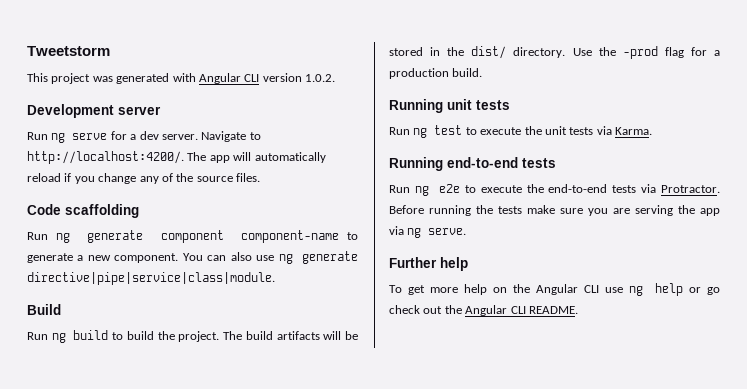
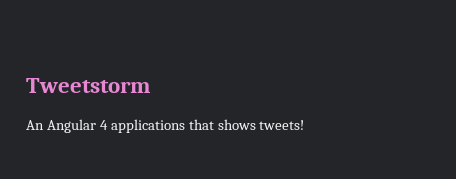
[27,73,335,84] [27,104,161,118] [27,131,261,143] [27,151,326,164] [27,173,260,184] [27,204,139,218] [27,230,358,243] [27,251,358,264] [27,272,275,285] [27,304,61,315] [27,330,358,343] [389,46,720,59] [389,68,483,79] [389,99,510,113] [389,125,652,138] [389,157,556,171] [389,184,720,196] [389,205,720,216] [389,226,467,238] [389,257,468,271] [389,283,720,296] [389,305,578,316] This project was generated with Angular CLI version 1.0.2. // Development server // Run ng serve for a dev server. Navigate to http://localhost:4200/. The app will automatically reload if you change any of the source files. // Code scaffolding // Run ng generate component component-name to generate a new component. You can also use ng generate directive|pipe|service|class|module. // Build // Run ng build to build the project. The build artifacts will be stored in the dist/ directory. Use the -prod flag for a production build. // Running unit tests // Run ng test to execute the unit tests via Karma. // Running end-to-end tests // Run ng e2e to execute the end-to-end tests via Protractor. Before running the tests make sure you are serving the app via ng serve. // Further help // To get more help on the Angular CLI use ng help or go check out the Angular CLI README. -> [26,119,305,133] An Angular 4 applications that shows tweets!

